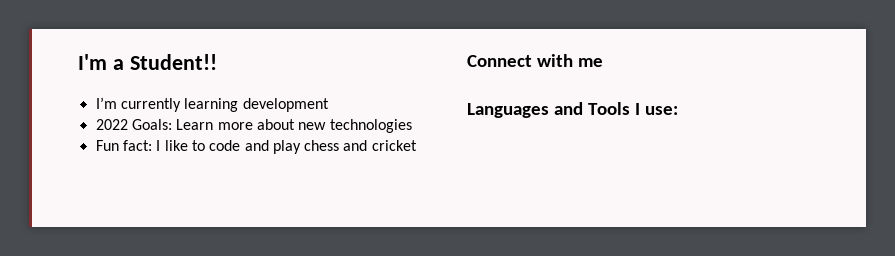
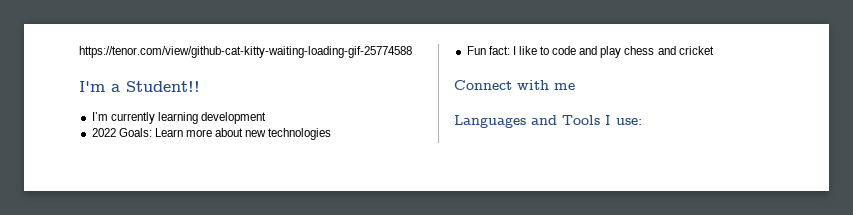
(78, 62) none -> [79,46,412,58] https://tenor.com/view/github-cat-kitty-waiting-loading-gif-25774588 //

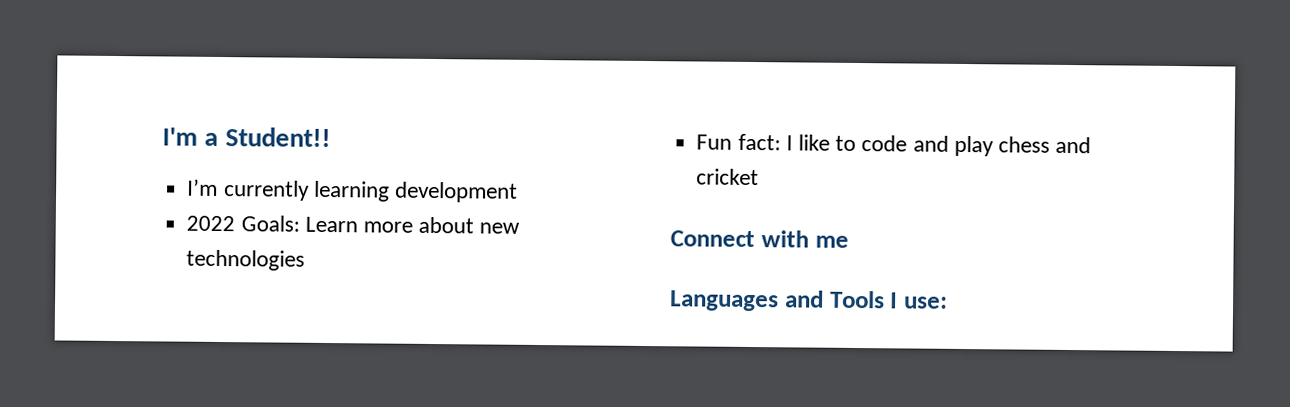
[79,46,412,58] https://tenor.com/view/github-cat-kitty-waiting-loading-gif-25774588 // -> (162, 136) none

